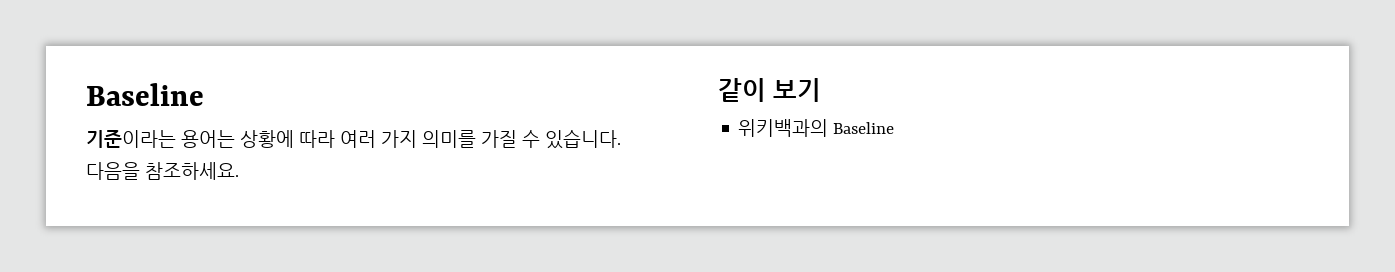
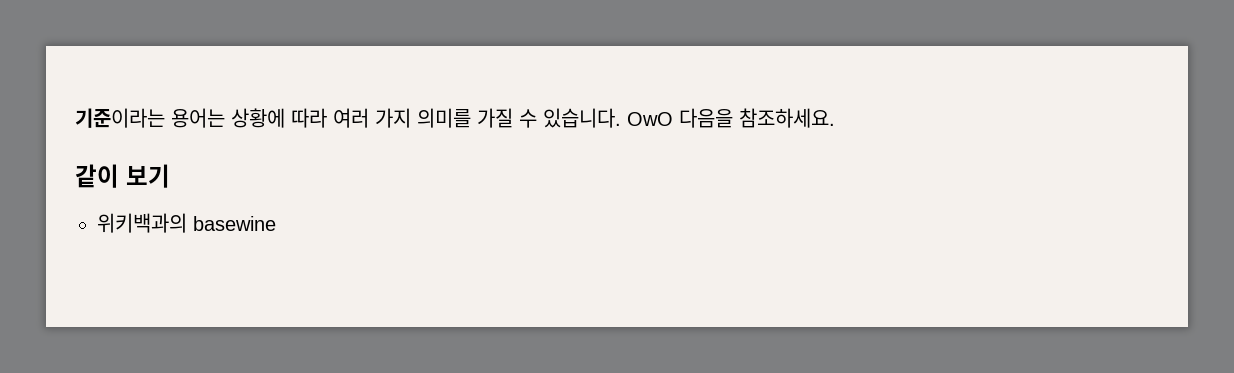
[86,83,204,106] Baseline // -> (75, 118) none
(621, 139) none -> [627,112,673,126] OwO
[833,122,895,134] Baseline -> [193,216,276,231] basewine

